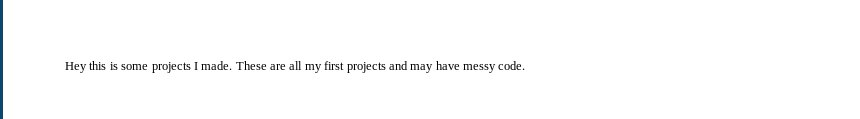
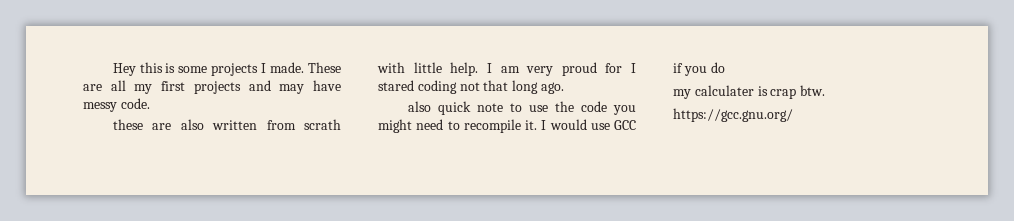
(526, 65) none -> [112,119,341,130] [377,62,636,76] [378,80,564,94] [407,101,636,115] [378,119,636,133] [673,62,725,76] [673,85,826,99] [673,108,793,122] // these are also written from scrath with little help. I am very proud for I stared coding not that long ago. // also quick note to use the code you might need to recompile it. I would use GCC if you do // my calculater is crap btw. // https://gcc.gnu.org/

